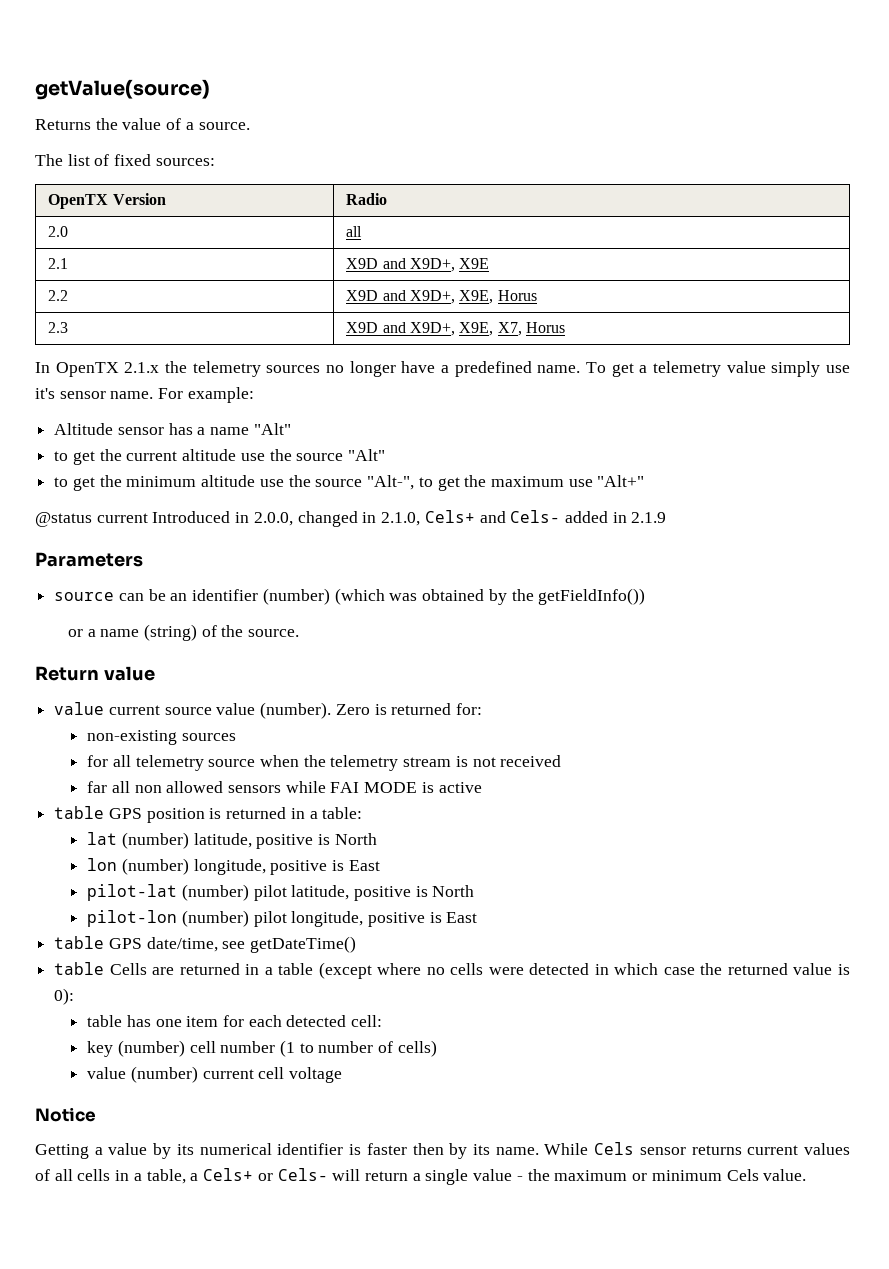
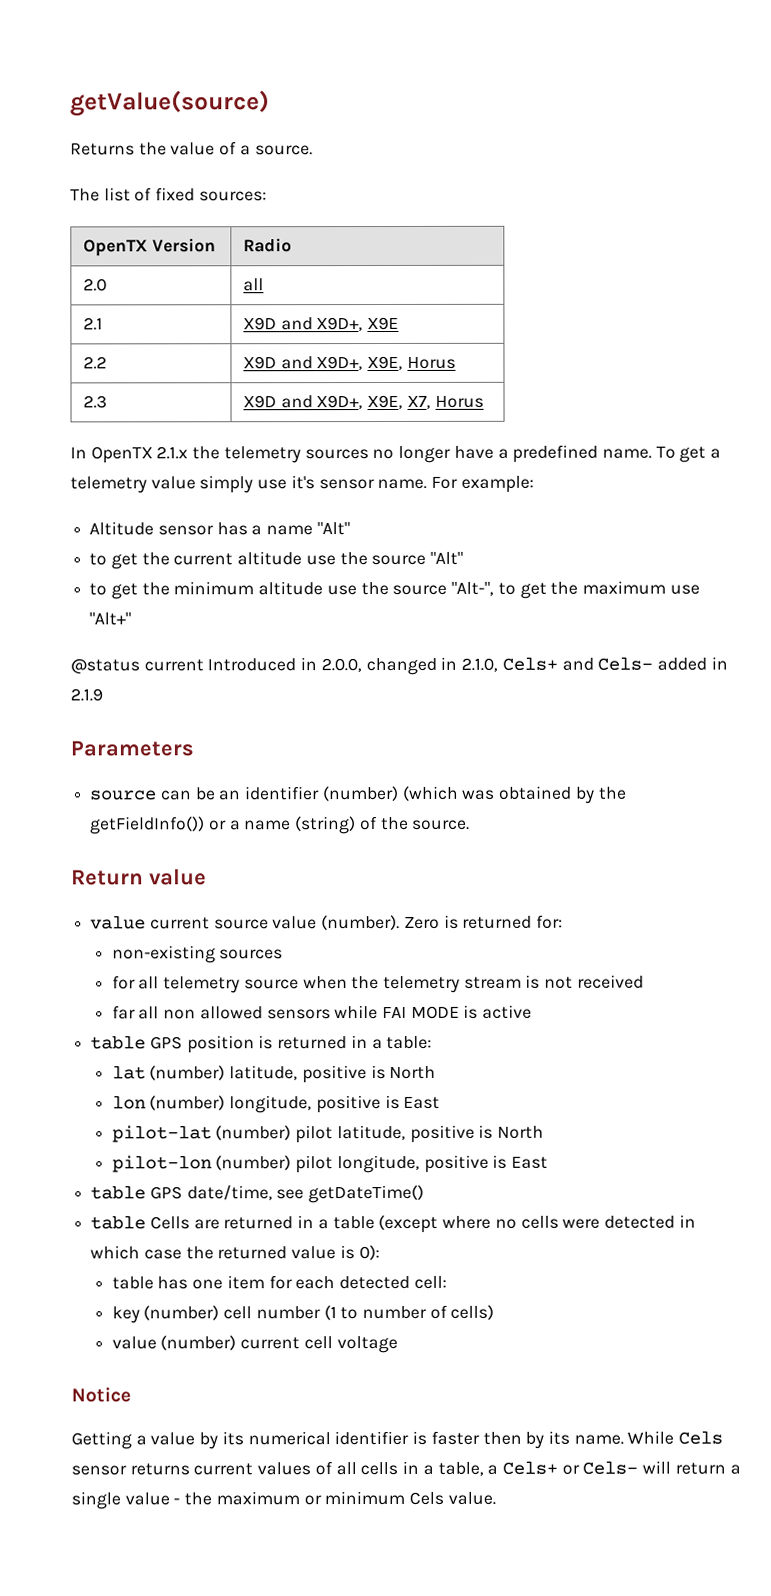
(646, 596) // -> (206, 825) none

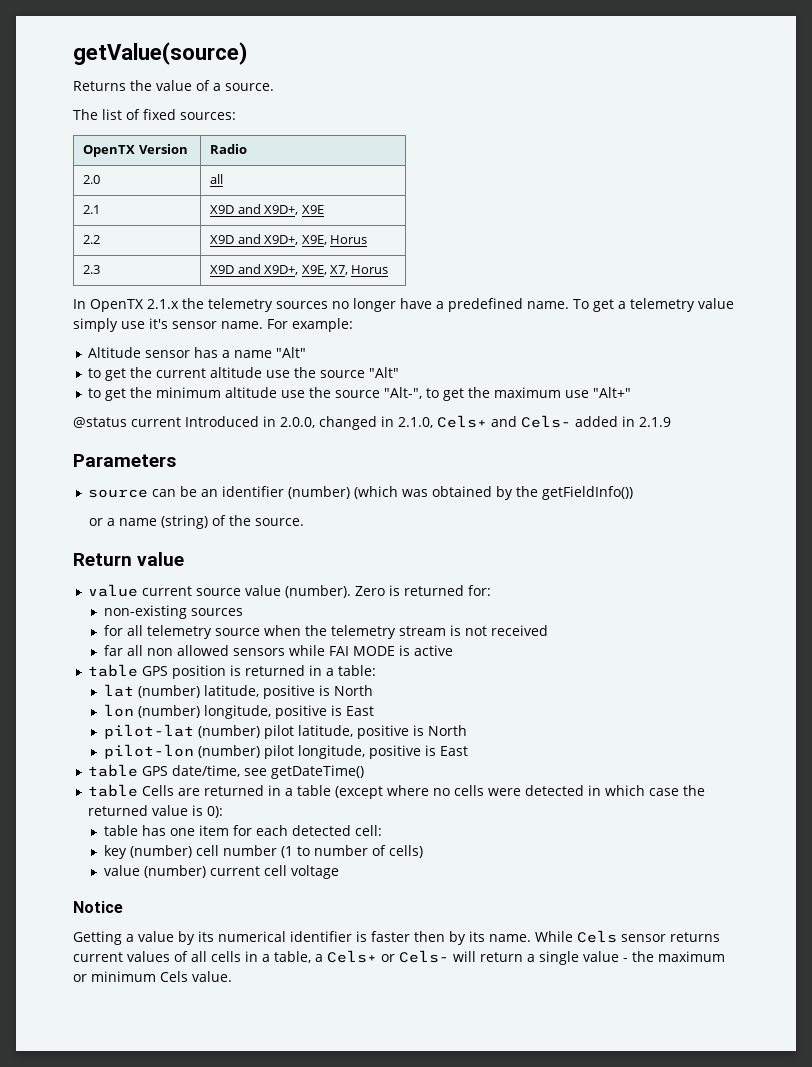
(206, 825) none -> (634, 493) //

